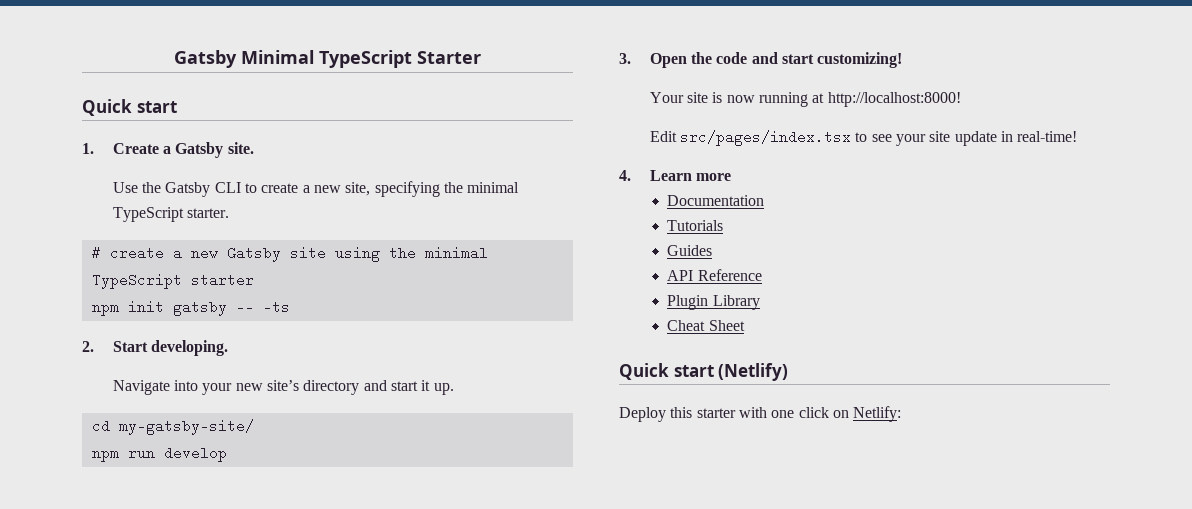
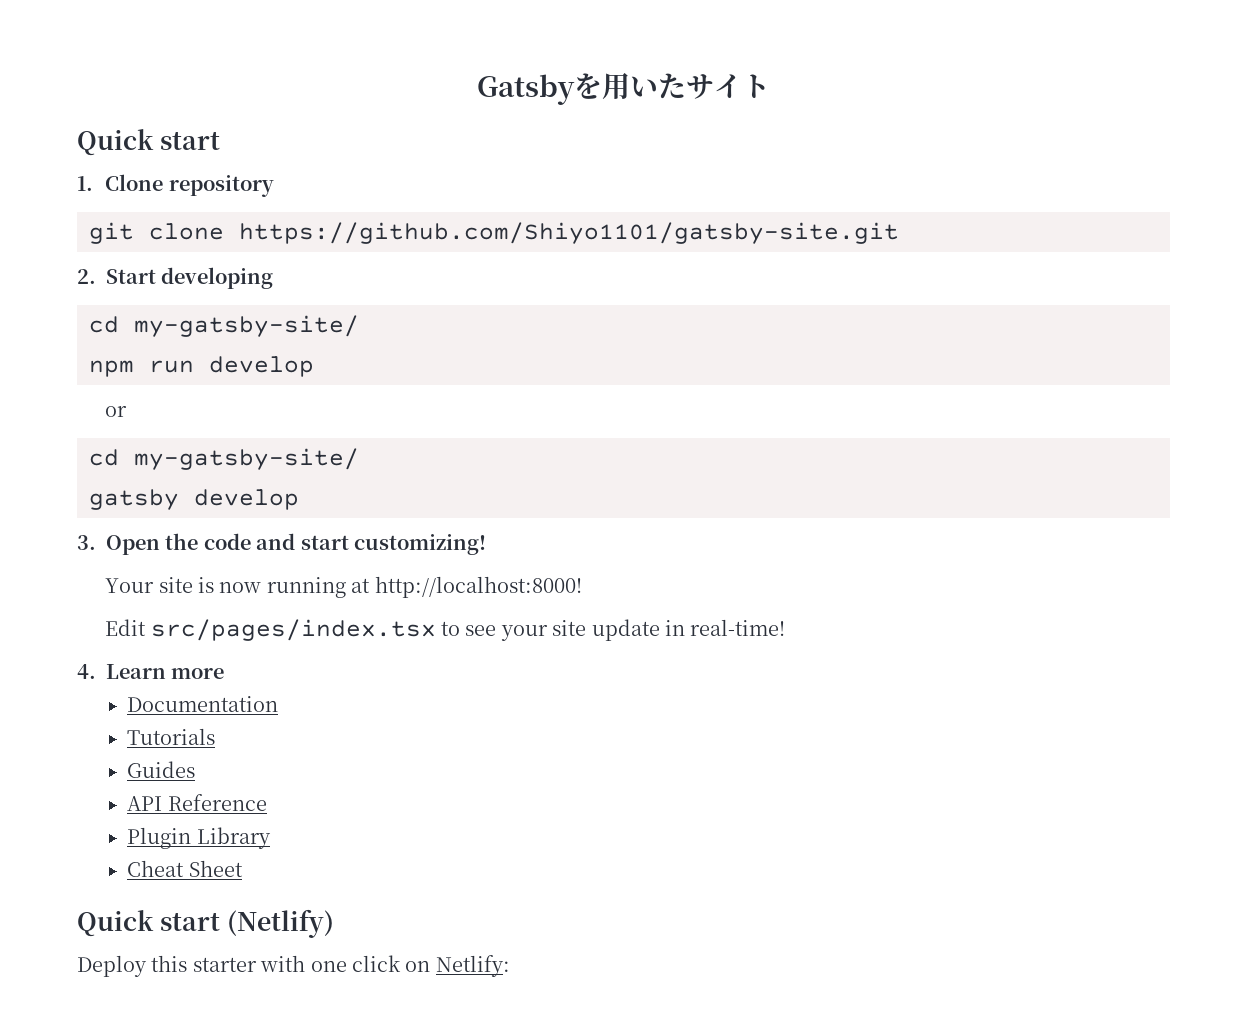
[174,50,481,68] Gatsby Minimal TypeScript Starter -> [477,72,770,105] Gatsbyを用いたサイト
[112,142,254,158] [112,181,520,197] [112,207,230,222] [91,246,488,262] [91,273,254,289] [91,300,290,316] [82,340,229,356] [112,380,454,395] Create a Gatsby site. // Use the Gatsby CLI to create a new site, specifying the minimal TypeScript starter. // # create a new Gatsby site using the minimal TypeScript starter // npm init gatsby -- -ts // 2. Start developing. // Navigate into your new site’s directory and start it up. -> [105,174,274,197] [89,222,899,244] [77,267,274,289] Clone repository // git clone https://github.com/Shiyo1101/gatsby-site.git // 2. Start developing
(227, 454) none -> [105,405,128,417] [89,448,359,470] [89,489,299,510] // or // cd my-gatsby-site/ // gatsby develop

